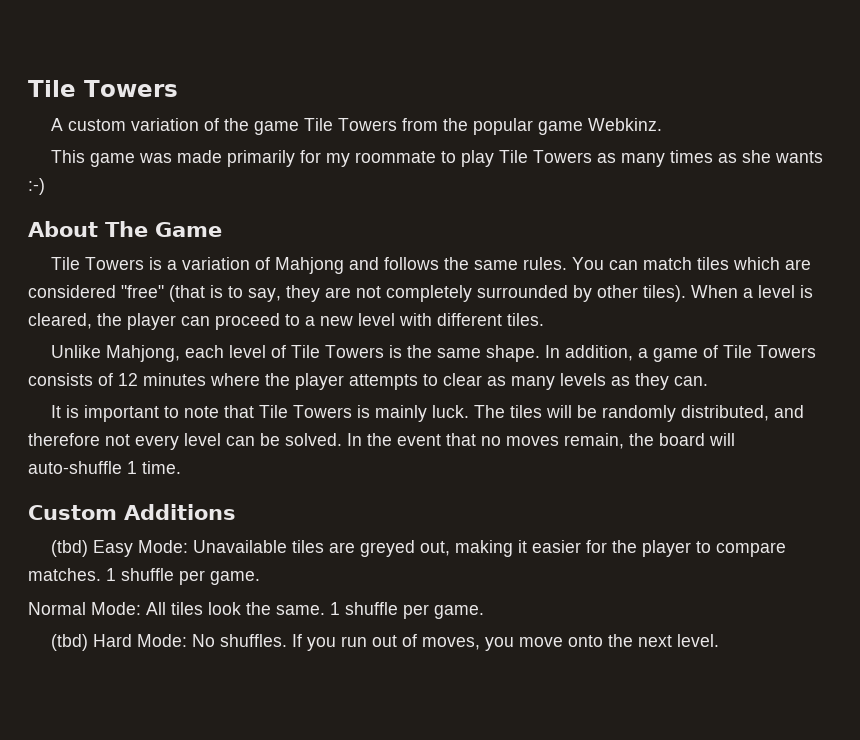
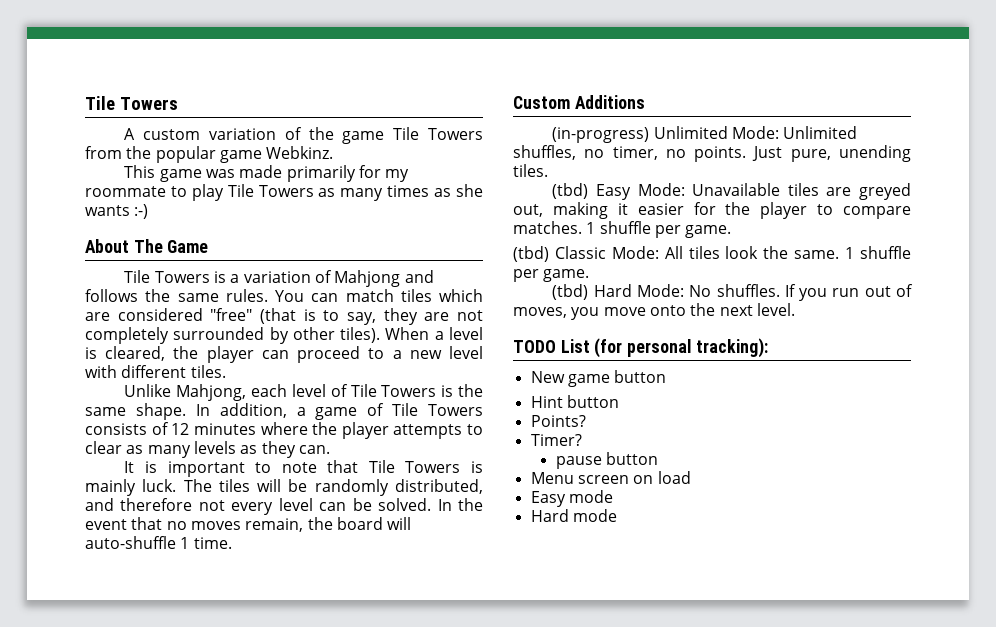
(236, 512) none -> [552,126,858,143] [513,145,911,162] [513,164,548,177] // (in-progress) Unlimited Mode: Unlimited shuffles, no timer, no points. Just pure, unending tiles.
[28,602,86,615] Normal -> [513,246,606,262] (tbd) Classic
(719, 640) none -> [513,338,768,358] [530,370,667,387] [530,395,619,408] [530,415,586,427] [530,434,582,446] [555,452,659,469] [530,471,691,484] [530,490,613,507] [530,509,617,522] // TODO List (for personal tracking): // New game button // Hint button // Points? // Timer? // pause button // Menu screen on load // Easy mode // Hard mode

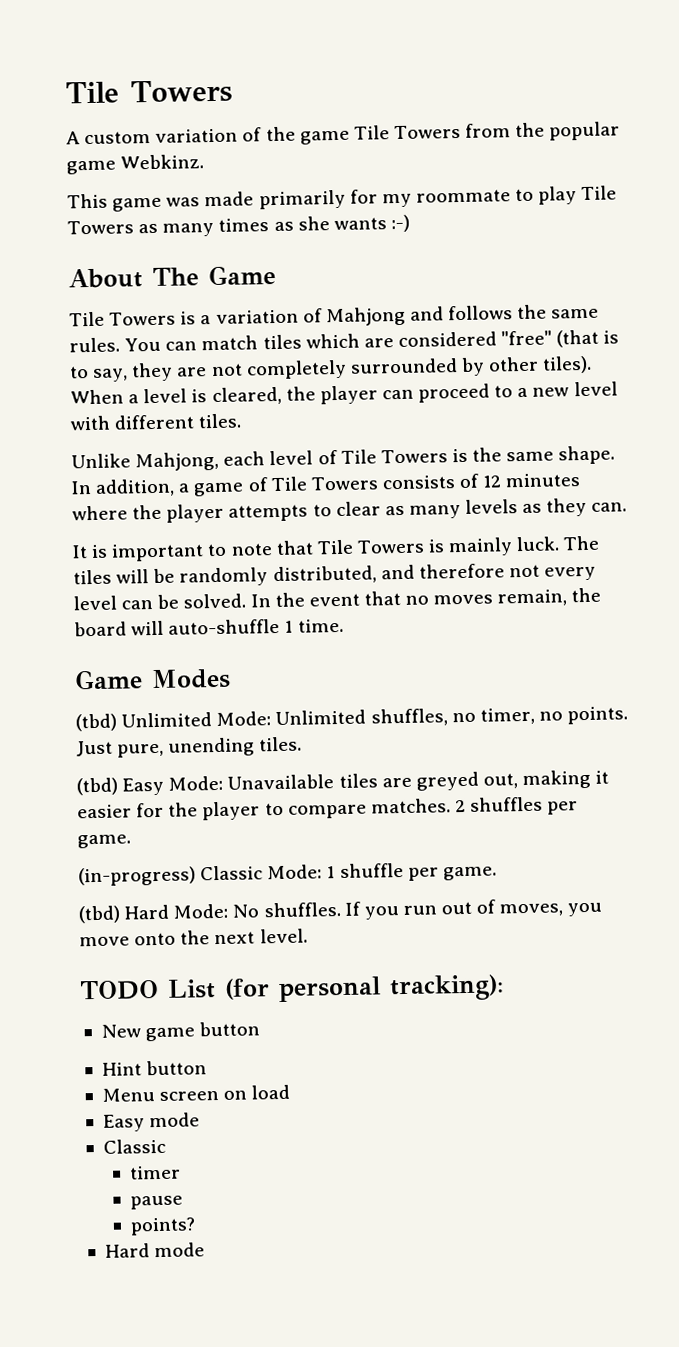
[513,95,645,109] [552,127,650,143] Custom Additions // (in-progress) -> [74,668,231,690] [75,713,117,732] Game Modes // (tbd)
[586,221,732,238] [513,246,549,262] 1 shuffle per game. // (tbd) -> [454,796,579,815] [77,834,131,849] [78,866,196,887] 2 shuffles per game. // (in-progress)
[664,246,840,259] All tiles look the same. -> (323, 872) none
[530,415,586,427] [530,434,582,446] [555,452,659,469] // Points? // Timer? // pause button -> (208, 1068) none
(613, 496) none -> [102,1138,166,1154] [129,1165,182,1180] [130,1195,184,1210] [130,1217,197,1236] // Classic // timer // pause // points?

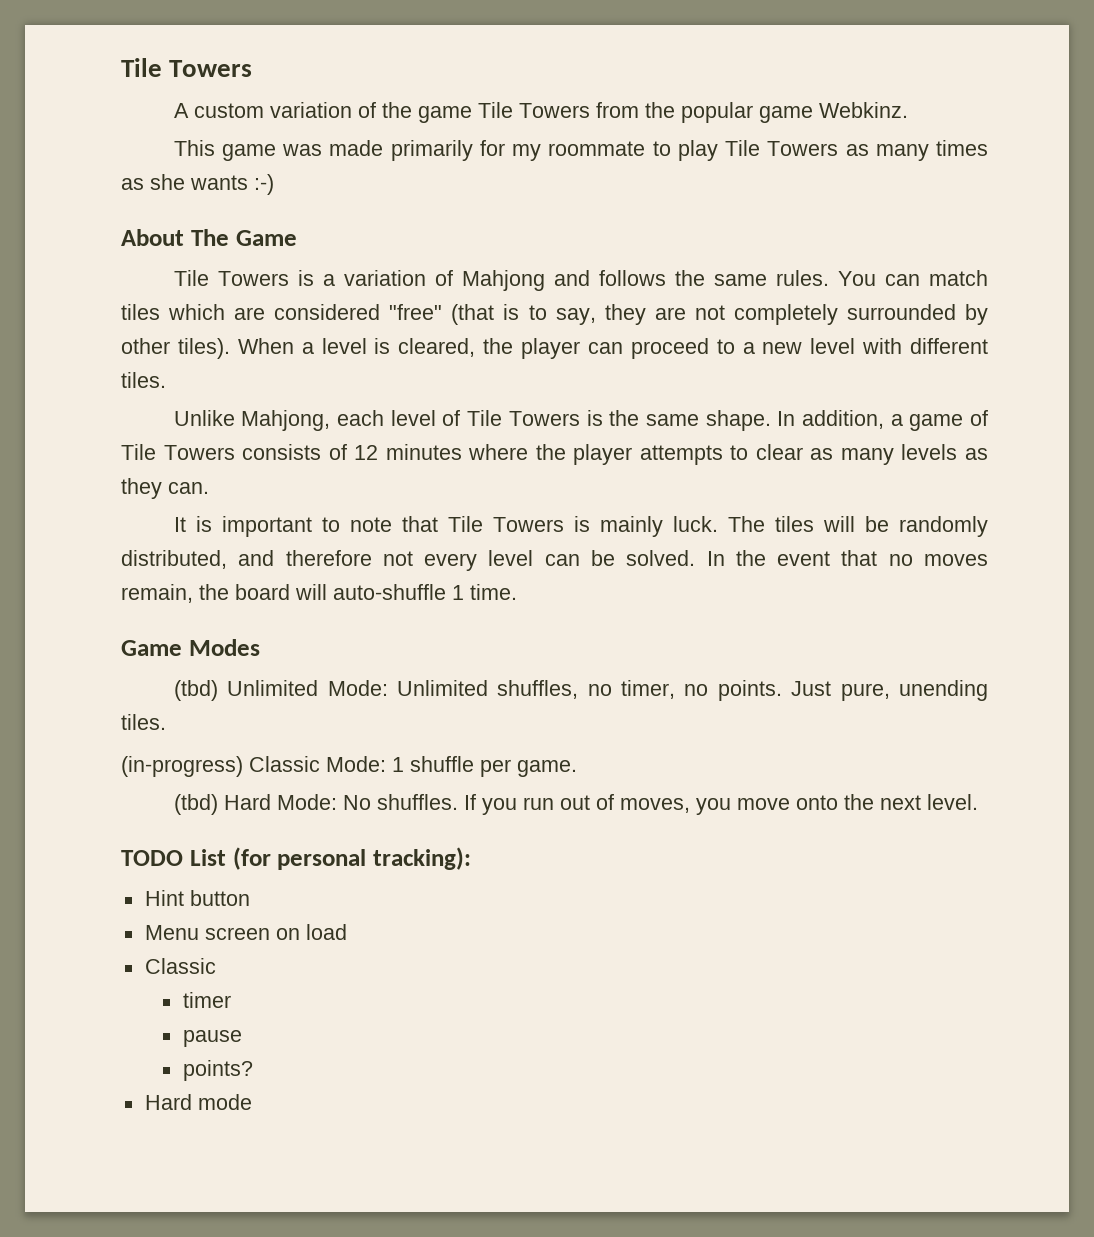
[76,769,610,796] [77,796,579,821] [77,834,131,849] // (tbd) Easy Mode: Unavailable tiles are greyed out, making it easier for the player to compare matches. 2 shuffles per game. -> (166, 722) none
[100,1021,261,1042] // New game button -> (471, 858) none
[102,1112,201,1132] // Easy mode -> (347, 932) none

